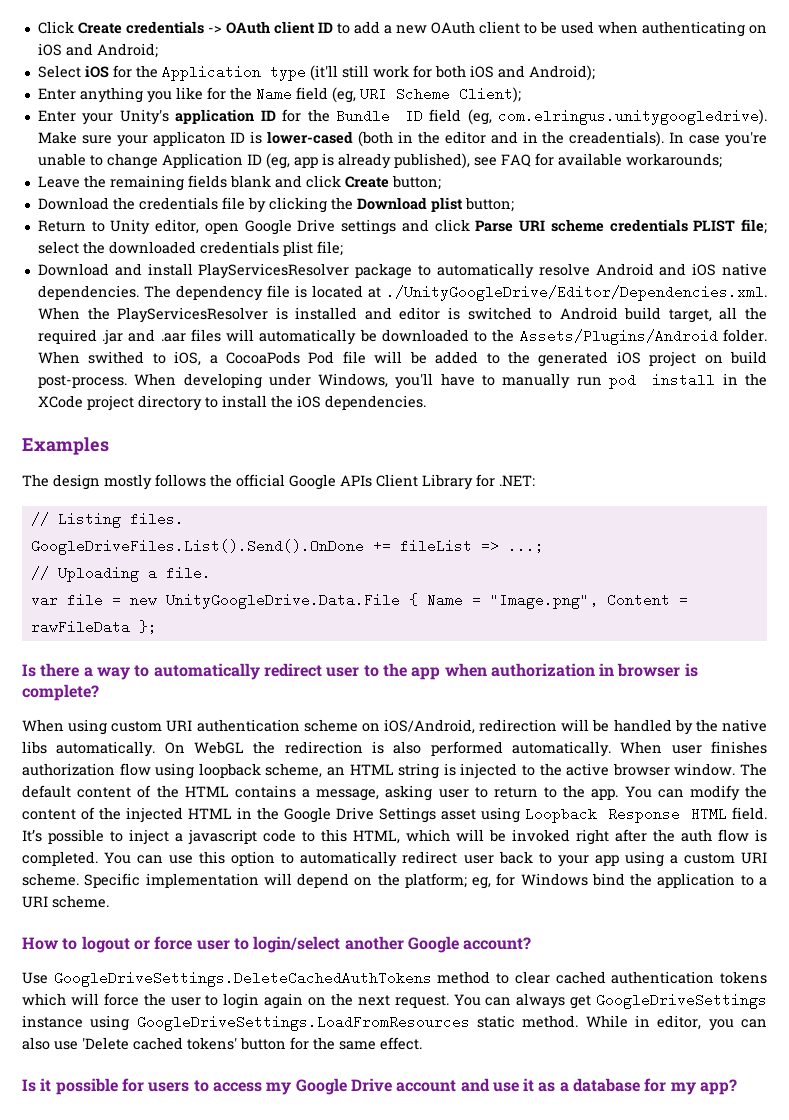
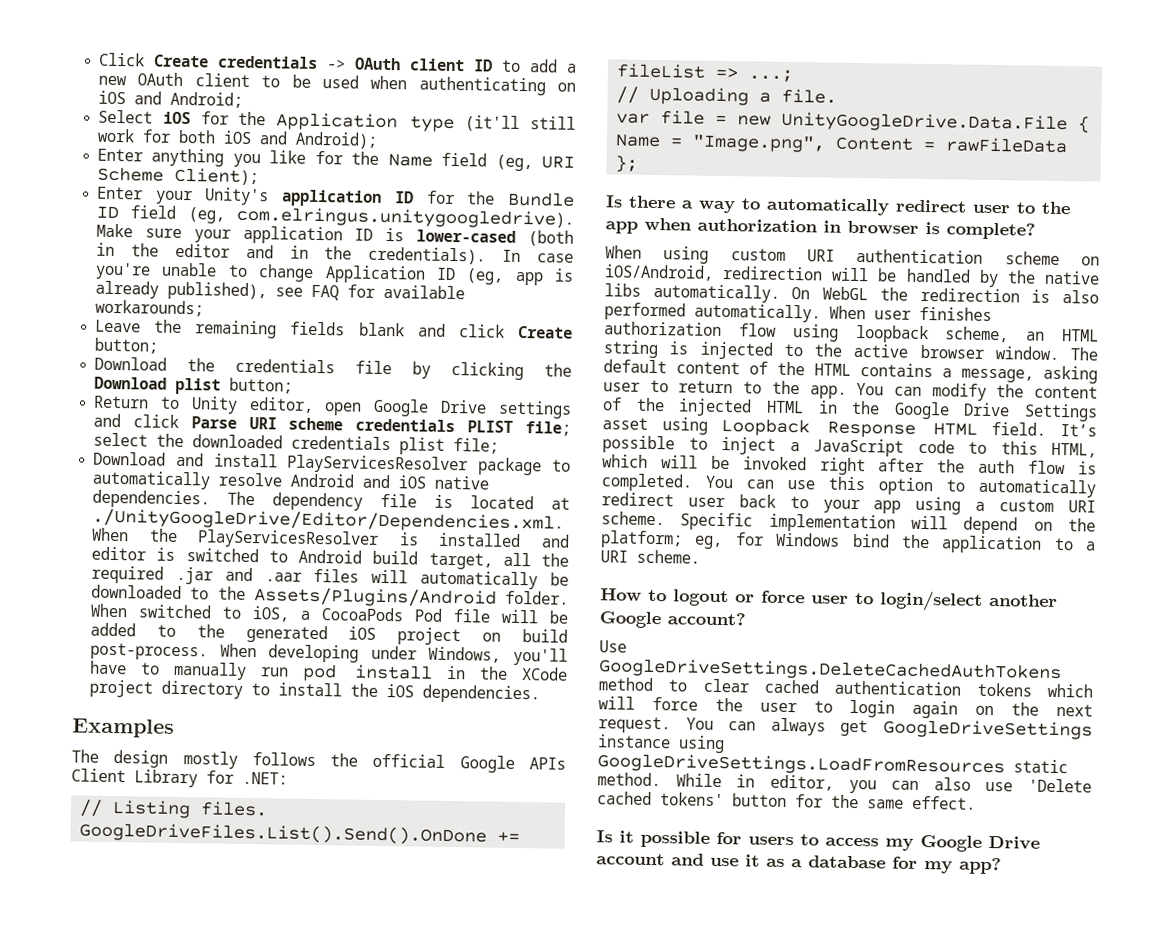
[152,131,226,146] applicaton -> [242,225,343,245] application
[569,131,665,147] creadentials). -> [368,246,487,265] credentials).
[88,351,145,364] swithed -> [138,604,213,619] switched
[188,829,257,845] javascript -> [813,438,904,457] JavaScript

